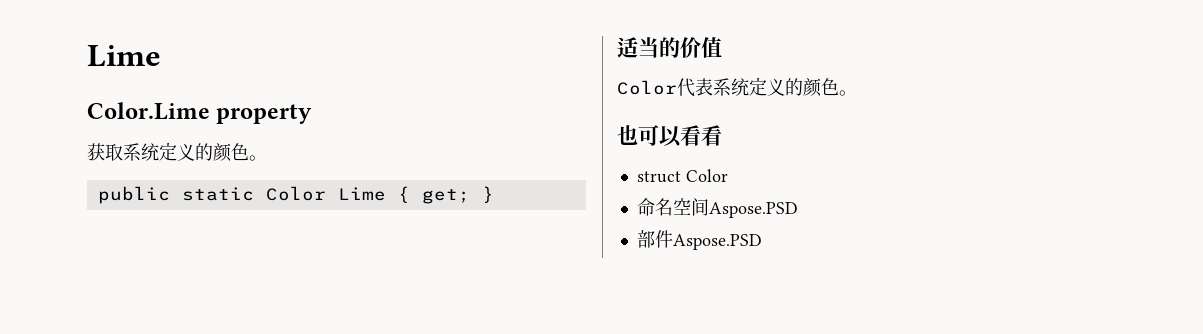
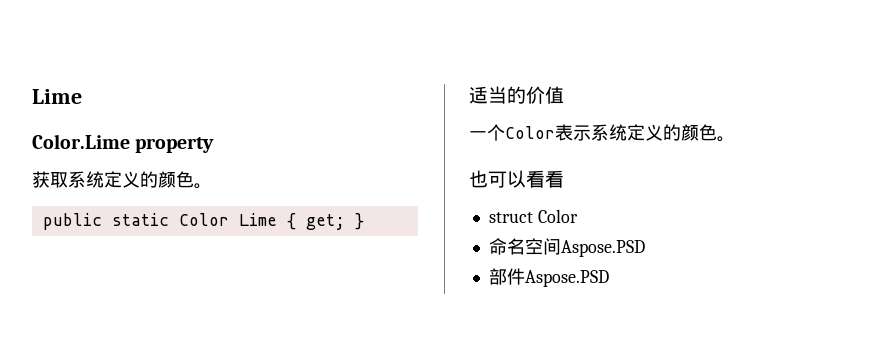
[617,78,713,97] Color代表 -> [469,124,591,141] 一个Color表示

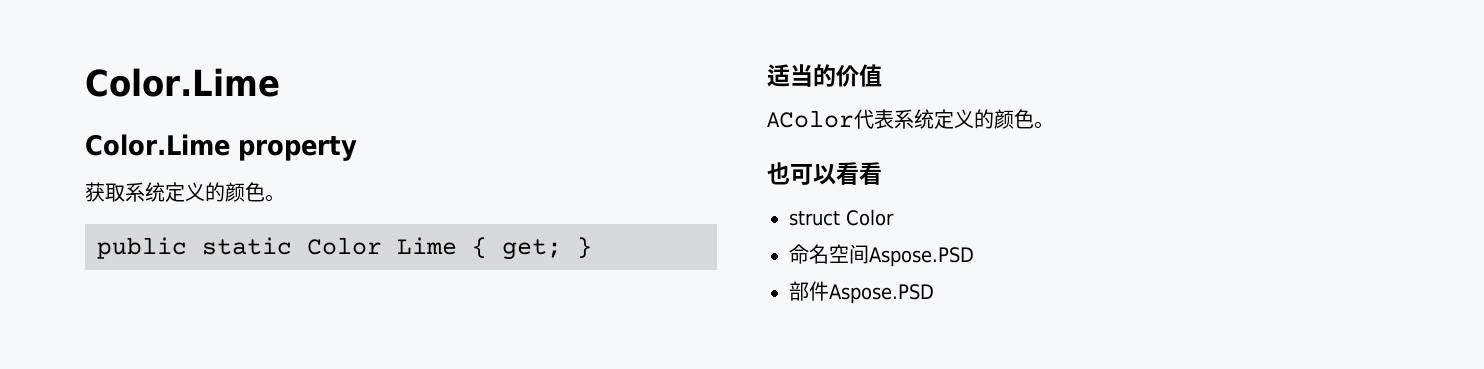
[32,89,82,104] Lime -> [85,68,280,97] Color.Lime
[469,124,591,141] 一个Color表示 -> [767,109,894,129] AColor代表

